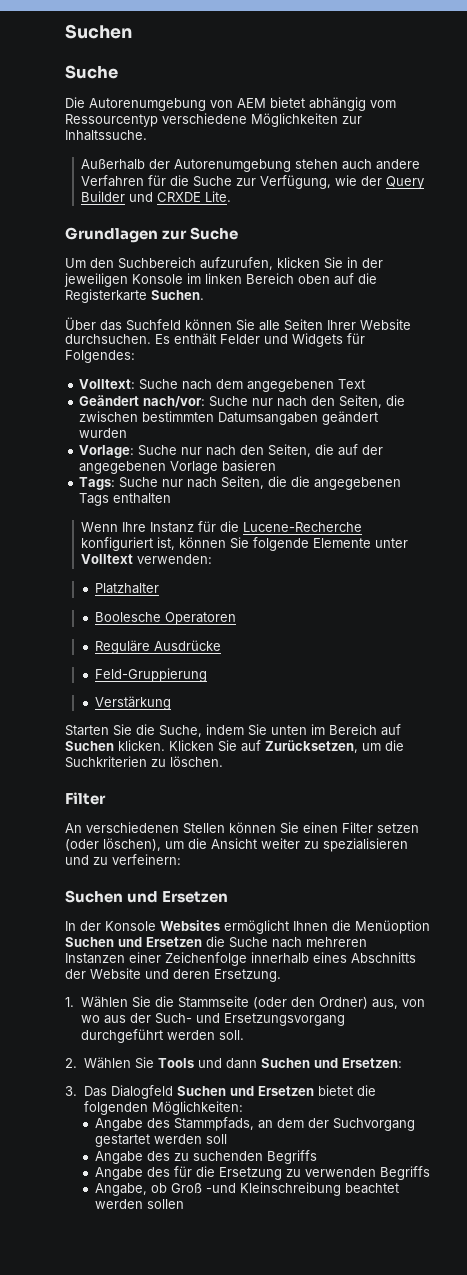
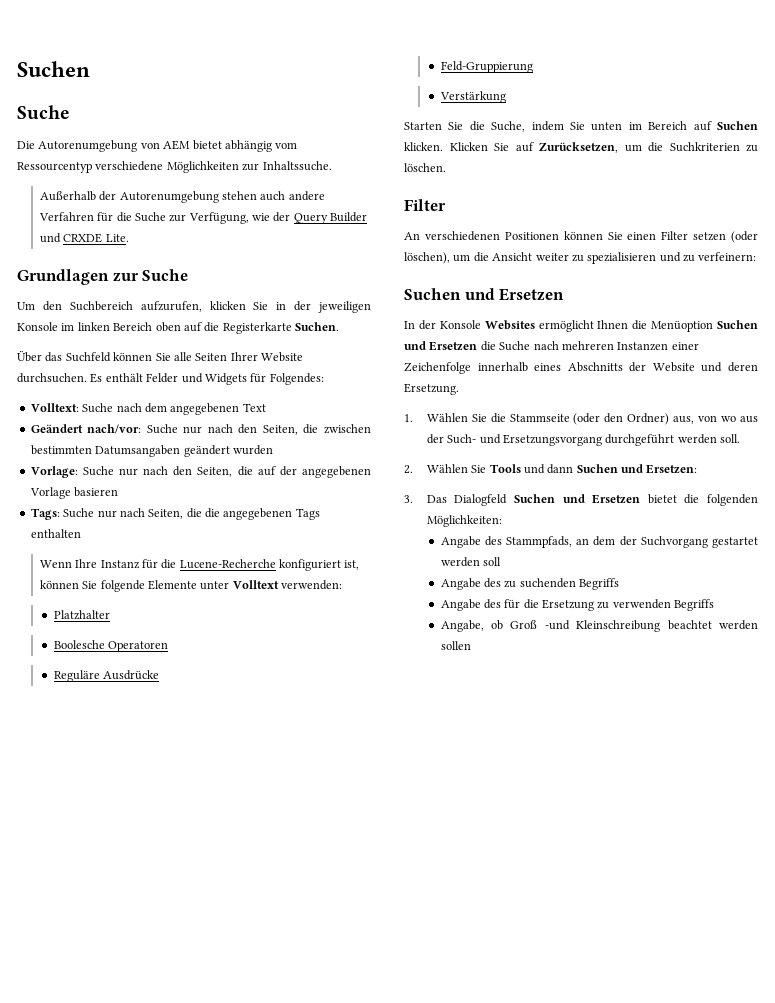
[183,823,225,834] Stellen -> [504,232,559,240] Positionen

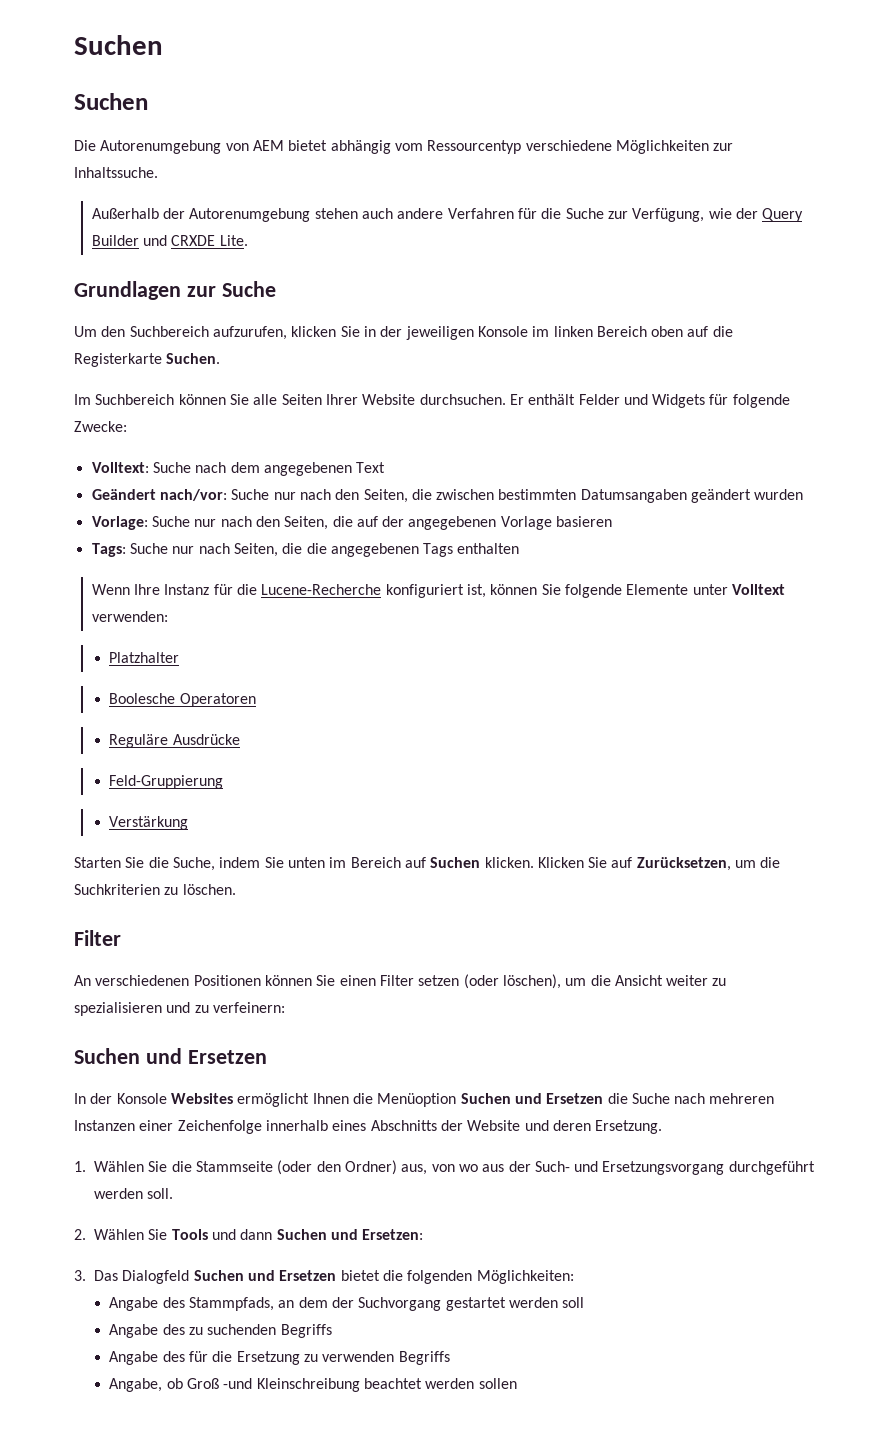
[17,61,90,77] [17,105,70,120] Suchen // Suche -> [74,35,163,55] [74,93,148,110] Suchen // Suchen
[17,351,111,362] Über das Suchfeld -> [74,394,175,405] Im Suchbereich
[90,373,103,383] Es -> [509,394,524,405] Er
[269,373,324,385] Folgendes: -> [732,394,790,408] [74,421,127,432] folgende Zwecke:

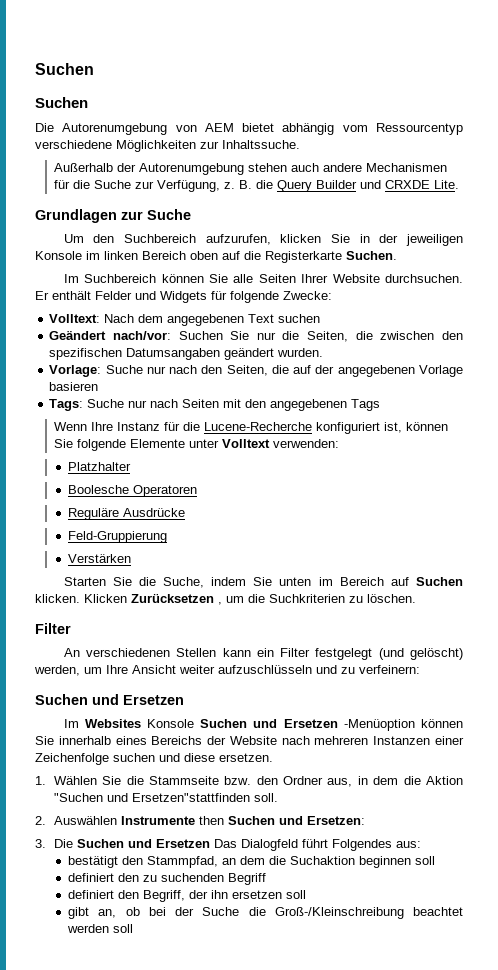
[447,208,514,219] Verfahren -> [365,163,447,172] Mechanismen
[708,208,758,219] wie der -> [223,180,273,189] z. B. die
[152,462,227,473] Suche nach -> [104,314,135,323] Nach
(386, 467) none -> [278,314,321,323] suchen
[231,489,360,500] Suche nur nach den -> [178,331,300,340] Suchen Sie nur die
[498,489,577,500] bestimmten -> [441,331,463,340] [49,348,123,360] den spezifischen
[754,489,804,500] wurden -> [277,348,324,357] wurden.
[233,543,327,557] Seiten, die die -> [182,399,267,408] Seiten mit den
[457,543,520,554] enthalten -> (381, 405) none
[109,816,189,830] Verstärkung -> [68,554,132,563] Verstärken
[588,857,731,871] Sie auf Zurücksetzen, -> [131,593,222,605] Zurücksetzen ,
[193,974,727,989] [74,1002,162,1016] Positionen können Sie einen Filter setzen (oder löschen), um die Ansicht weiter zu spezialisieren -> [176,648,463,660] [34,665,312,676] Stellen kann ein Filter festgelegt (und gelöscht) werden, um Ihre Ansicht weiter aufzuschlüsseln
[74,1093,670,1107] In der Konsole Websites ermöglicht Ihnen die Menüoption Suchen und Ersetzen die Suche -> [63,719,463,731] [35,736,277,745] Im Websites Konsole Suchen und Ersetzen -Menüoption können Sie innerhalb eines Bereichs der Website
[265,1120,663,1134] innerhalb eines Abschnitts der Website und deren Ersetzung. -> [113,753,273,762] suchen und diese ersetzen.
[277,1160,815,1175] [94,1188,174,1199] [74,1229,273,1240] (oder den Ordner) aus, von wo aus der Such- und Ersetzungsvorgang durchgeführt werden soll. // 2. Wählen Sie Tools und dann -> [224,776,463,787] [53,793,278,802] [35,816,224,825] bzw. den Ordner aus, in dem die Aktion "Suchen und Ersetzen"stattfinden soll. // 2. Auswählen Instrumente then
[94,1270,574,1284] [109,1297,585,1311] [109,1324,332,1338] [109,1351,450,1365] [109,1378,517,1392] Das Dialogfeld Suchen und Ersetzen bietet die folgenden Möglichkeiten: // Angabe des Stammpfads, an dem der Suchvorgang gestartet werden soll // Angabe des zu suchenden Begriffs // Angabe des für die Ersetzung zu verwenden Begriffs // Angabe, ob Groß -und Kleinschreibung beachtet werden sollen -> [53,839,421,851] [68,856,436,868] [68,873,267,885] [68,890,307,902] [68,907,463,919] [67,924,134,933] Die Suchen und Ersetzen Das Dialogfeld führt Folgendes aus: // bestätigt den Stammpfad, an dem die Suchaktion beginnen soll // definiert den zu suchenden Begriff // definiert den Begriff, der ihn ersetzen soll // gibt an, ob bei der Suche die Groß-/Kleinschreibung beachtet werden soll

